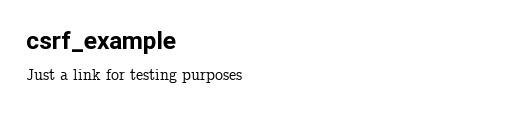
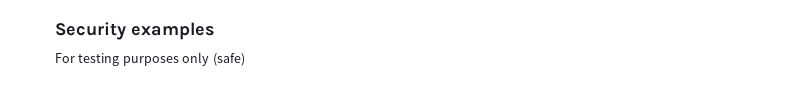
[26,31,176,54] [26,69,242,83] csrf_example // Just a link for testing purposes -> [55,22,215,40] [55,52,245,66] Security examples // For testing purposes only (safe)

